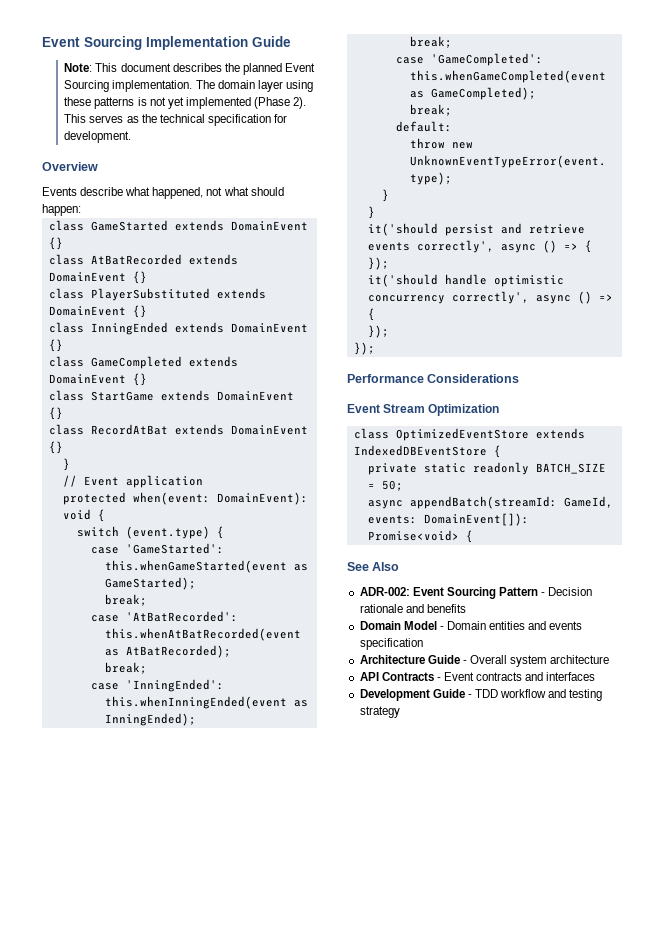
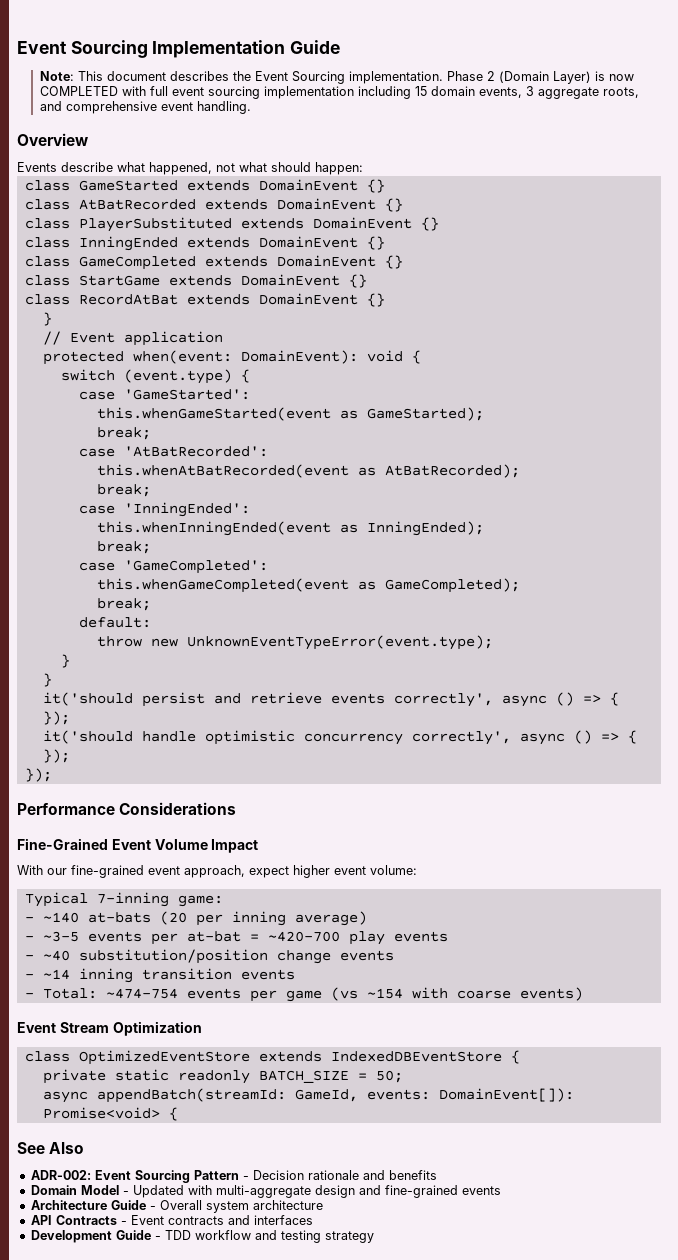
[242,63,282,75] planned -> (251, 76) none
[195,80,313,92] [64,97,307,109] [64,114,287,126] [64,131,132,143] The domain layer using these patterns is not yet implemented (Phase 2). This serves as the technical specification for development. -> [446,71,634,84] [39,86,639,99] [39,101,251,114] Phase 2 (Domain Layer) is now COMPLETED with full event sourcing implementation including 15 domain events, 3 aggregate roots, and comprehensive event handling.
(520, 378) none -> [17,838,259,853] [17,865,417,878] [24,892,223,907] [24,911,367,926] [24,931,448,945] [24,949,394,964] [24,968,295,983] [24,987,583,1002] // Fine-Grained Event Volume Impact // With our fine-grained event approach, expect higher event volume: // Typical 7-inning game: // - ~140 at-bats (20 per inning average) // - ~3-5 events per at-bat = ~420-700 play events // - ~40 substitution/position change events // - ~14 inning transition events // - Total: ~474-754 events per game (vs ~154 with coarse events)
[446,621,583,630] [359,638,423,650] Domain entities and events specification -> [132,1185,501,1198] Updated with multi-aggregate design and fine-grained events

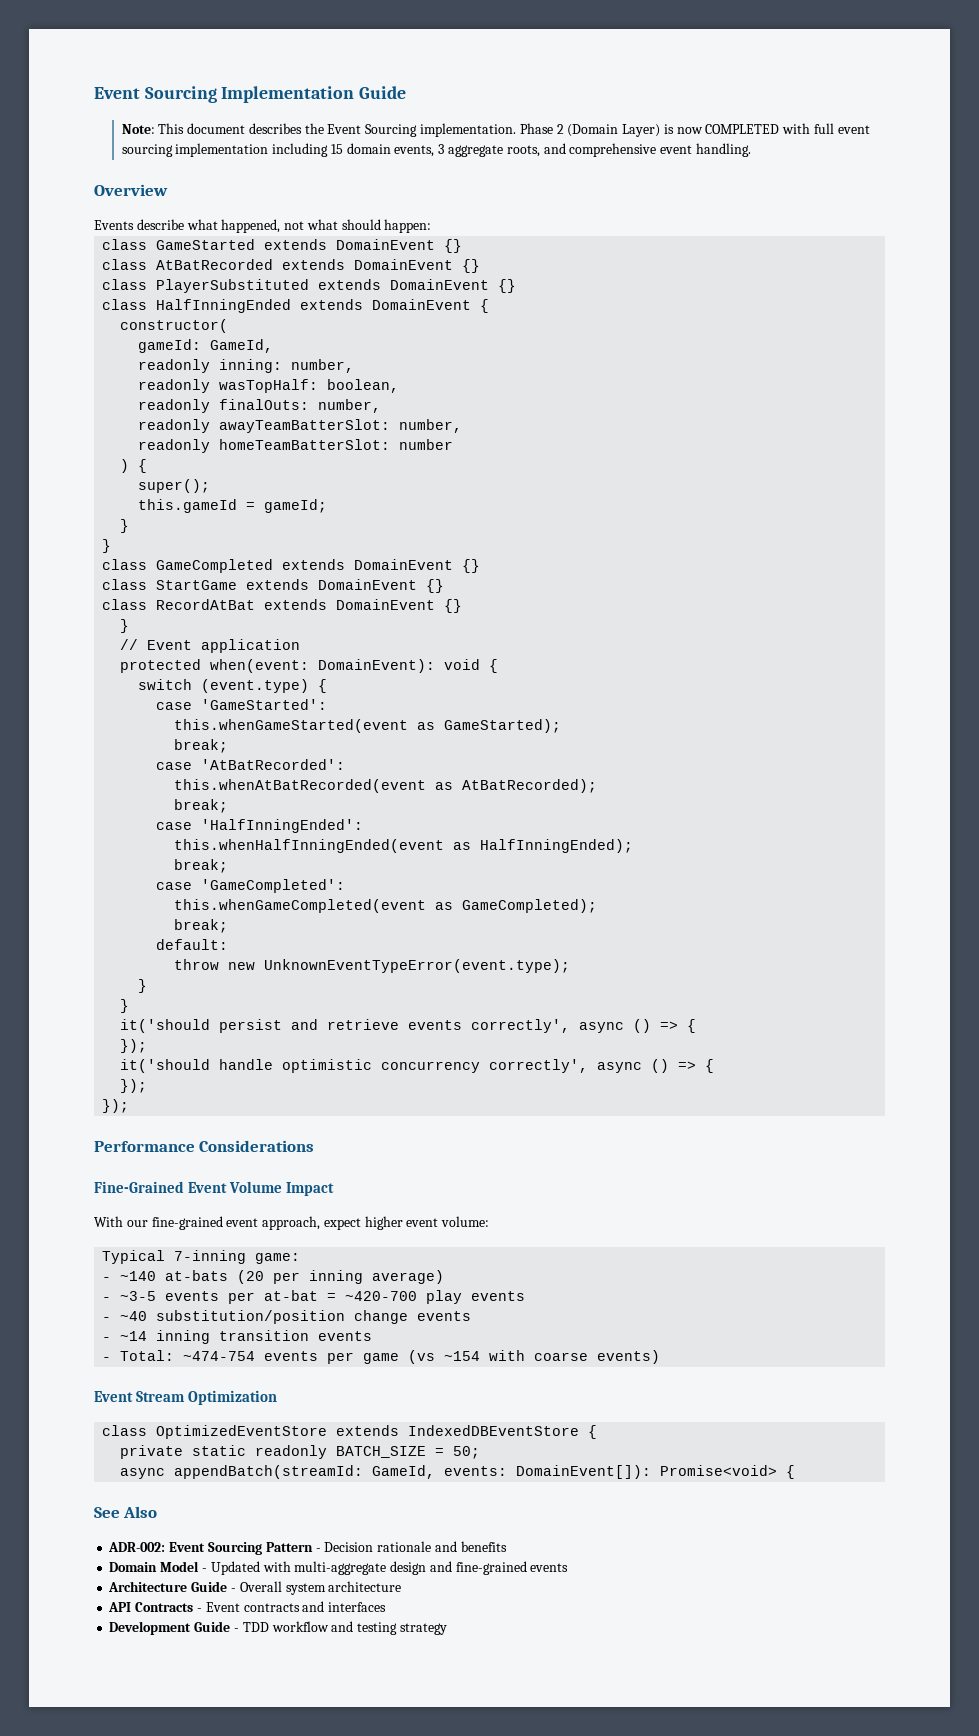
[78,236,385,251] InningEnded extends DomainEvent {} -> [156,299,490,313] [120,319,229,333] [138,339,274,353] [138,359,355,373] [138,379,400,393] [138,399,382,413] [138,419,463,433] [138,439,454,453] [120,459,148,473] [138,479,211,493] [138,499,328,513] [120,519,130,533] [102,539,112,553] HalfInningEnded extends DomainEvent { // constructor( // gameId: GameId, // readonly inning: number, // readonly wasTopHalf: boolean, // readonly finalOuts: number, // readonly awayTeamBatterSlot: number, // readonly homeTeamBatterSlot: number // ) { // super(); // this.gameId = gameId; // } // }
[123,502,250,517] [96,521,484,536] 'InningEnded': // this.whenInningEnded(event as InningEnded); -> [201,819,364,833] [174,839,634,853] 'HalfInningEnded': // this.whenHalfInningEnded(event as HalfInningEnded);

